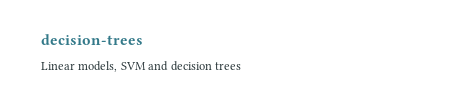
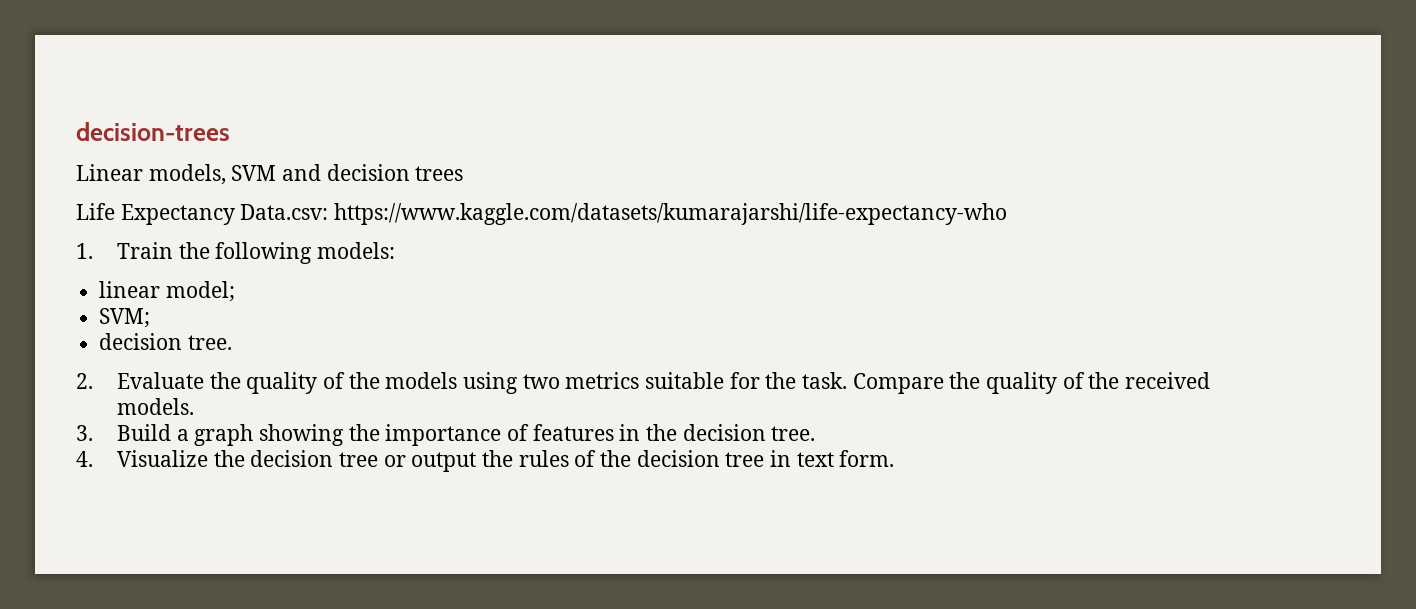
(241, 66) none -> [76,203,1008,225] [76,242,395,264] [99,281,235,302] [99,308,151,328] [99,333,232,350] [76,372,1211,394] [116,398,194,415] [76,424,816,446] [76,450,895,472] // Life Expectancy Data.csv: https://www.kaggle.com/datasets/kumarajarshi/life-expectancy-who // 1. Train the following models: // linear model; // SVM; // decision tree. // 2. Evaluate the quality of the models using two metrics suitable for the task. Compare the quality of the received models. // 3. Build a graph showing the importance of features in the decision tree. // 4. Visualize the decision tree or output the rules of the decision tree in text form.

